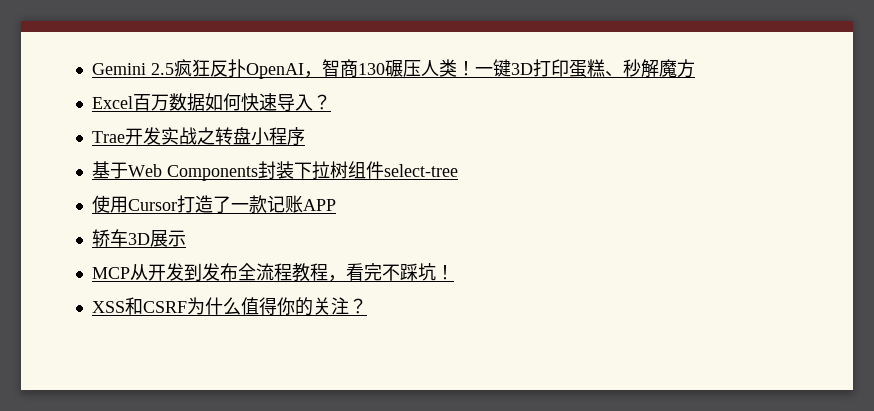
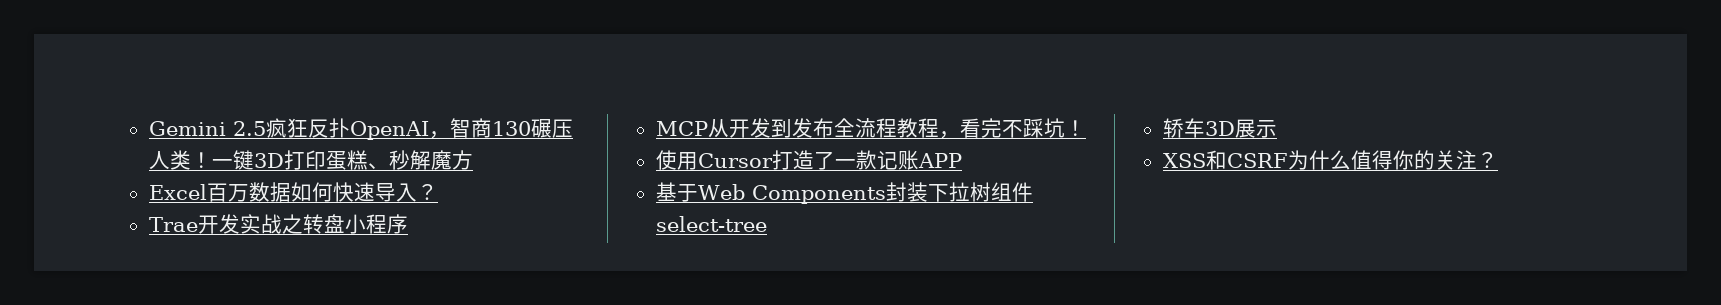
[91,161,458,181] [91,195,336,213] [91,229,186,247] // 基于Web Components封装下拉树组件select-tree // 使用Cursor打造了一款记账APP // 轿车3D展示 -> (408, 224) none
(454, 272) none -> [655,150,962,170] [655,182,1033,204] [655,216,767,232] [1162,118,1277,138] // 使用Cursor打造了一款记账APP // 基于Web Components封装下拉树组件select-tree // 轿车3D展示

